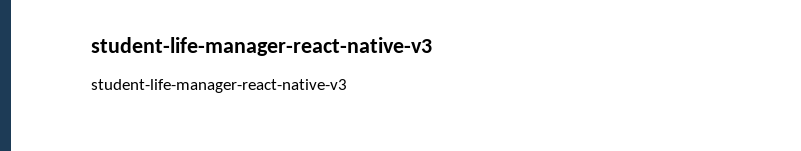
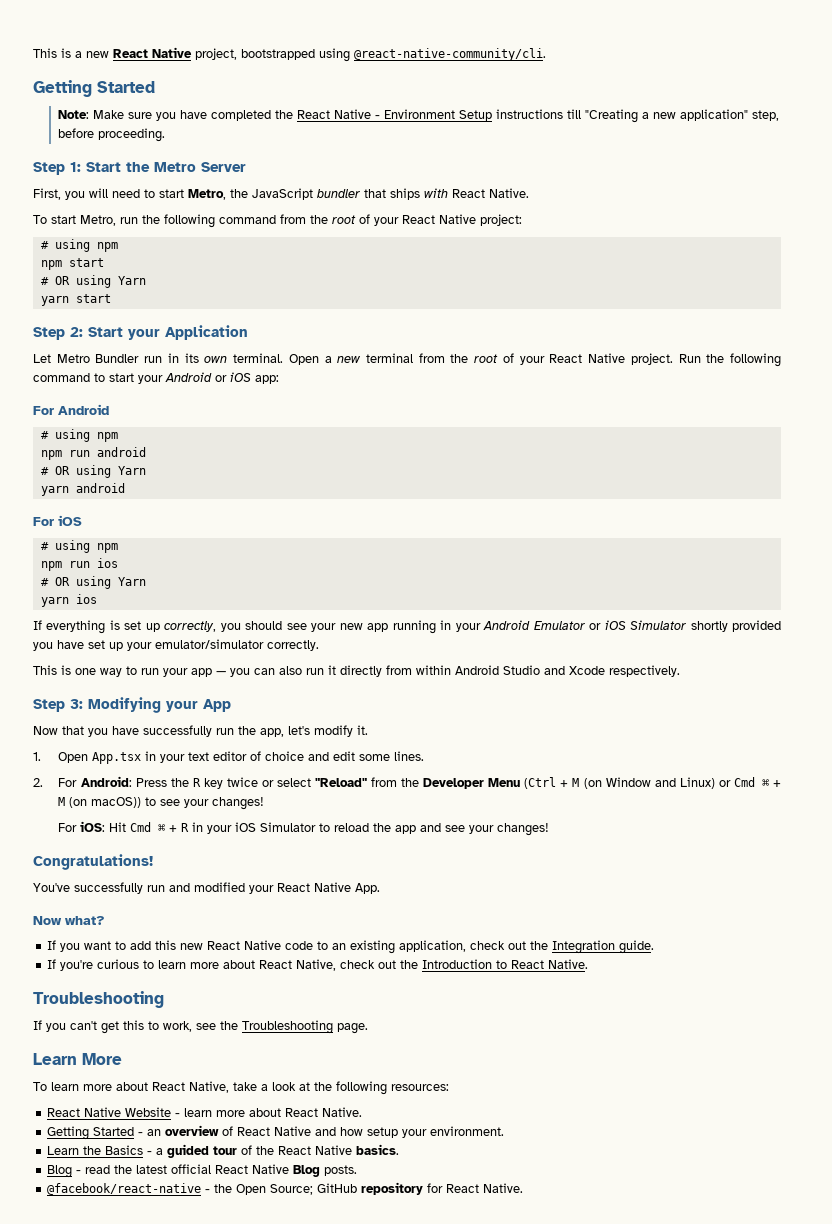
[91,37,432,56] [91,79,347,93] student-life-manager-react-native-v3 // student-life-manager-react-native-v3 -> [33,47,546,62] [33,80,155,97] [58,109,780,123] [58,128,166,142] [33,162,246,175] [33,188,529,200] [33,214,522,228] [40,239,118,252] [40,258,104,270] [40,275,146,288] [40,294,111,306] [33,325,248,340] [33,353,782,367] [33,372,279,384] [33,404,109,415] [40,429,118,442] [40,447,146,460] [40,465,146,478] [40,483,125,496] [33,515,82,526] [40,540,118,553] [40,558,118,571] [40,576,146,589] [40,594,97,607] [33,620,782,634] [33,639,319,651] [33,665,680,677] [33,697,231,713] [33,725,368,737] [33,751,425,764] [33,776,782,789] [58,797,265,810] [58,821,550,836] [33,854,153,870] [33,882,380,894] [33,916,105,925] [47,940,655,954] [47,959,589,971] [33,991,164,1008] [33,1020,368,1034] [33,1053,122,1065] [33,1081,449,1095] [47,1107,363,1117] [47,1125,505,1140] [47,1144,400,1158] [47,1164,358,1178] [47,1182,524,1195] This is a new React Native project, bootstrapped using @react-native-community/cli. // Getting Started // Note: Make sure you have completed the React Native - Environment Setup instructions till "Creating a new application" step, before proceeding. // Step 1: Start the Metro Server // First, you will need to start Metro, the JavaScript bundler that ships with React Native. // To start Metro, run the following command from the root of your React Native project: // # using npm // npm start // # OR using Yarn // yarn start // Step 2: Start your Application // Let Metro Bundler run in its own terminal. Open a new terminal from the root of your React Native project. Run the following command to start your Android or iOS app: // For Android // # using npm // npm run android // # OR using Yarn // yarn android // For iOS // # using npm // npm run ios // # OR using Yarn // yarn ios // If everything is set up correctly, you should see your new app running in your Android Emulator or iOS Simulator shortly provided you have set up your emulator/simulator correctly. // This is one way to run your app — you can also run it directly from within Android Studio and Xcode respectively. // Step 3: Modifying your App // Now that you have successfully run the app, let's modify it. // 1. Open App.tsx in your text editor of choice and edit some lines. // 2. For Android: Press the R key twice or select "Reload" from the Developer Menu (Ctrl + M (on Window and Linux) or Cmd ⌘ + M (on macOS)) to see your changes! // For iOS: Hit Cmd ⌘ + R in your iOS Simulator to reload the app and see your changes! // Congratulations! // You've successfully run and modified your React Native App. // Now what? // If you want to add this new React Native code to an existing application, check out the Integration guide. // If you're curious to learn more about React Native, check out the Introduction to React Native. // Troubleshooting // If you can't get this to work, see the Troubleshooting page. // Learn More // To learn more about React Native, take a look at the following resources: // React Native Website - learn more about React Native. // Getting Started - an overview of React Native and how setup your environment. // Learn the Basics - a guided tour of the React Native basics. // Blog - read the latest official React Native Blog posts. // @facebook/react-native - the Open Source; GitHub repository for React Native.

